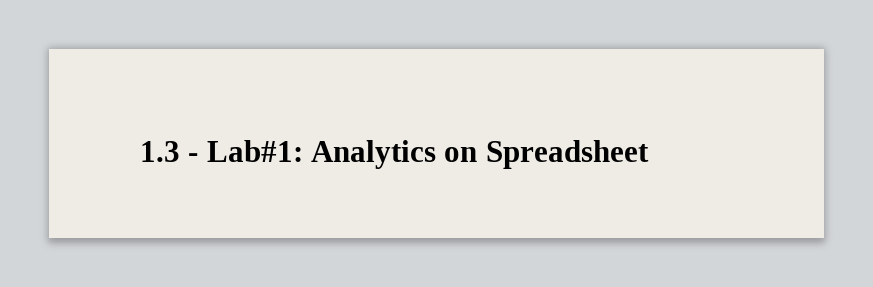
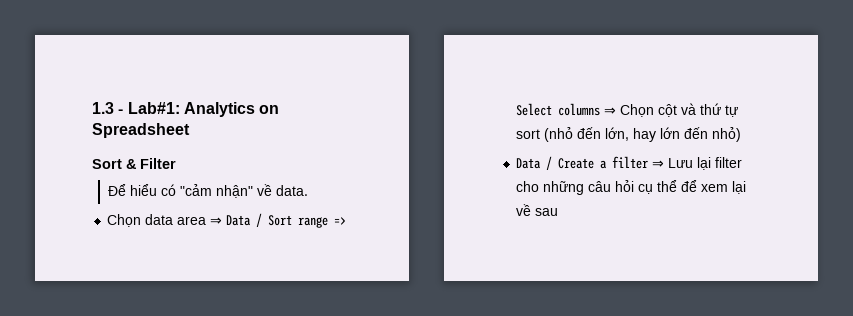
(649, 154) none -> [92,158,176,169] [108,184,309,198] [107,213,347,228] [516,103,739,117] [516,127,742,142] [516,156,743,170] [516,180,747,195] [516,204,559,216] // Sort & Filter // Để hiểu có "cảm nhận" về data. // Chọn data area ⇒ Data / Sort range => Select columns ⇒ Chọn cột và thứ tự sort (nhỏ đến lớn, hay lớn đến nhỏ) // Data / Create a filter ⇒ Lưu lại filter cho những câu hỏi cụ thể để xem lại về sau

